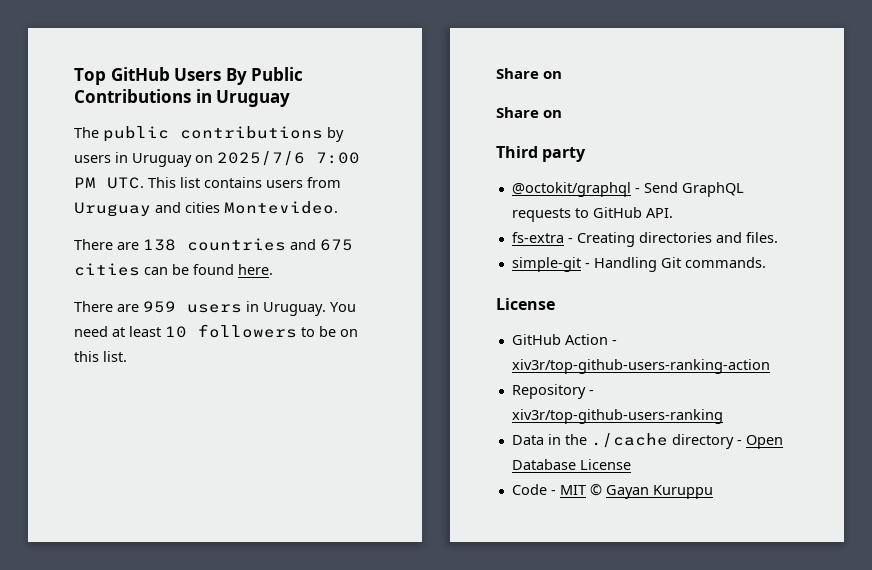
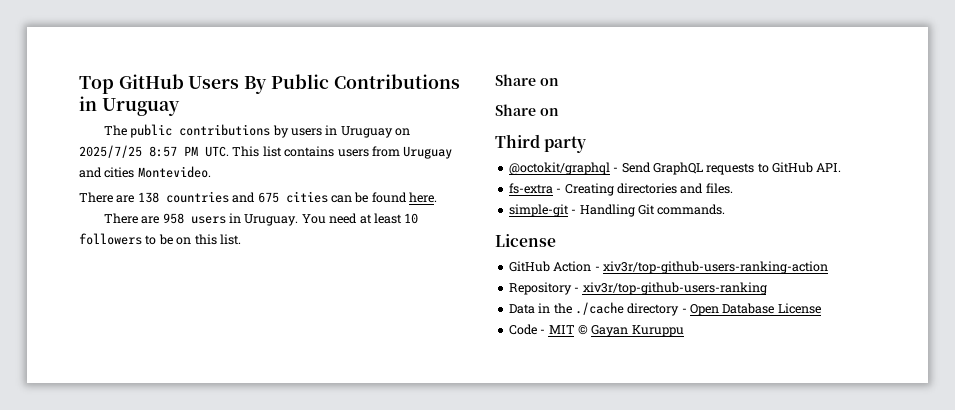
[217,151,360,166] 2025/7/6 7:00 -> [79,145,177,158] 2025/7/25 8:57
[143,301,176,313] 959 -> [162,213,184,224] 958

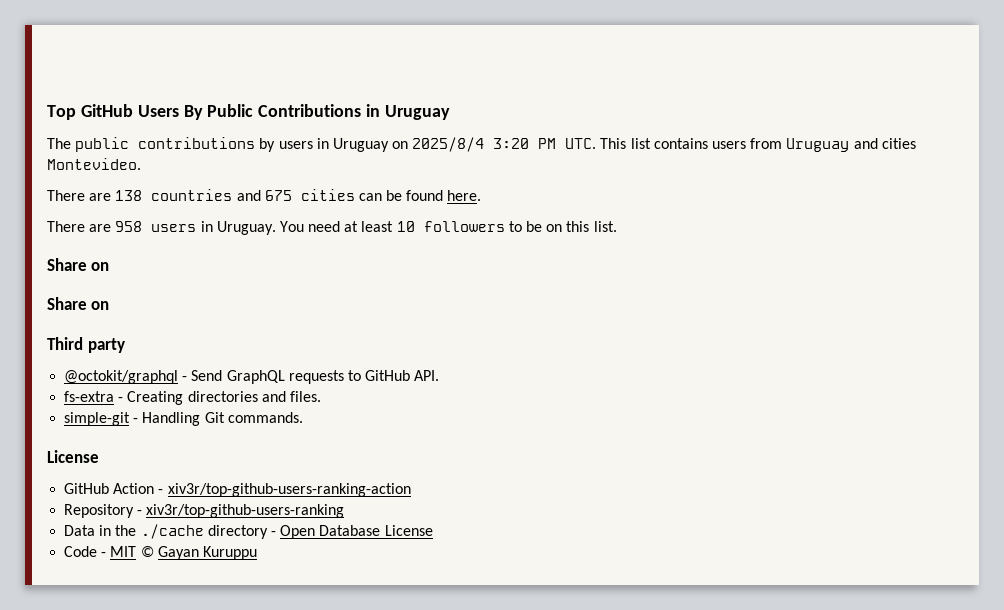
[79,145,177,158] 2025/7/25 8:57 -> [412,137,530,152] 2025/8/4 3:20

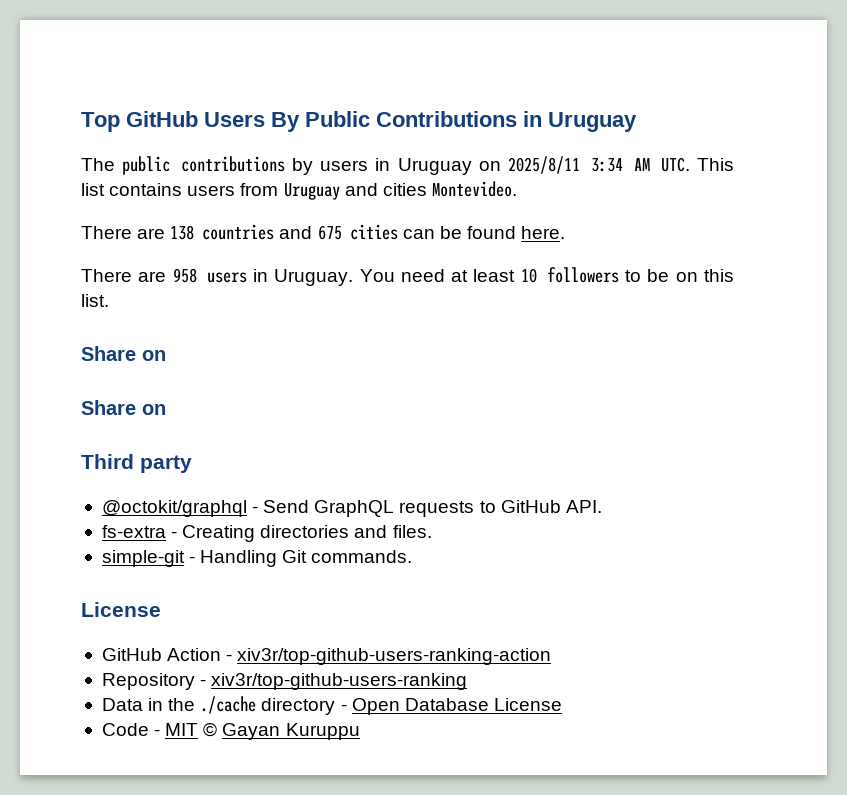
[412,137,557,152] 2025/8/4 3:20 PM -> [507,156,650,174] 2025/8/11 3:34 AM

